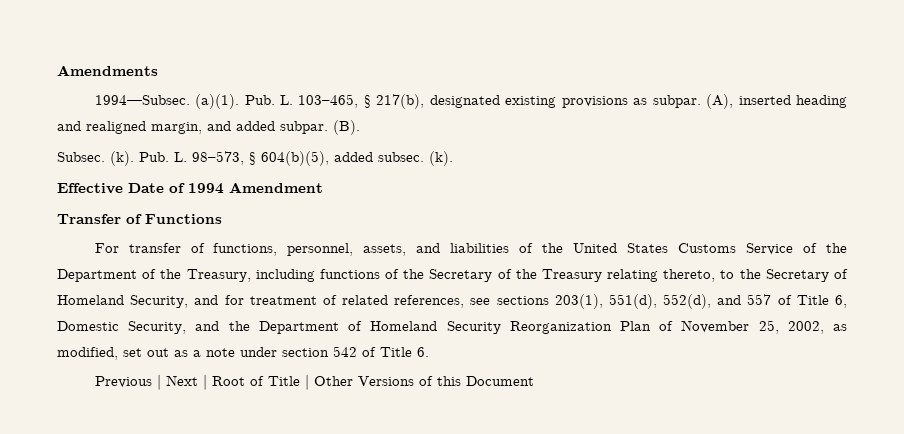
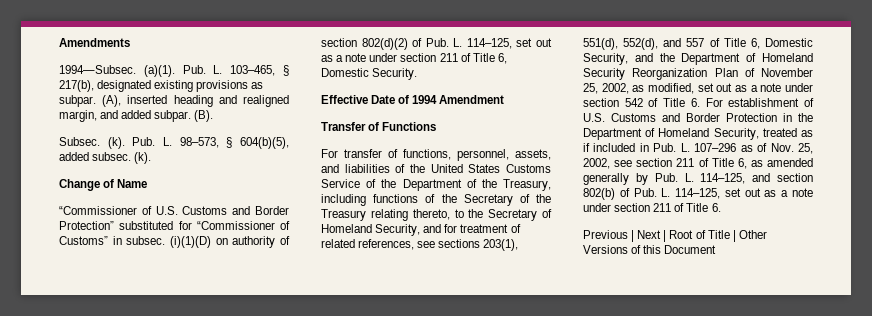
(453, 158) none -> [59,179,148,191] [59,206,289,215] [59,221,290,230] [59,236,290,248] [321,38,552,50] [321,53,507,64] [321,68,418,80] // Change of Name // “Commissioner of U.S. Customs and Border Protection” substituted for “Commissioner of Customs” in subsec. (i)(1)(D) on authority of section 802(d)(2) of Pub. L. 114–125, set out as a note under section 211 of Title 6, Domestic Security.
(429, 352) none -> [705,98,814,107] [583,113,813,122] [583,128,813,140] [583,143,813,154] [583,158,813,169] [583,173,813,185] [583,188,813,200] [583,203,721,212] For establishment of U.S. Customs and Border Protection in the Department of Homeland Security, treated as if included in Pub. L. 107–296 as of Nov. 25, 2002, see section 211 of Title 6, as amended generally by Pub. L. 114–125, and section 802(b) of Pub. L. 114–125, set out as a note under section 211 of Title 6.

